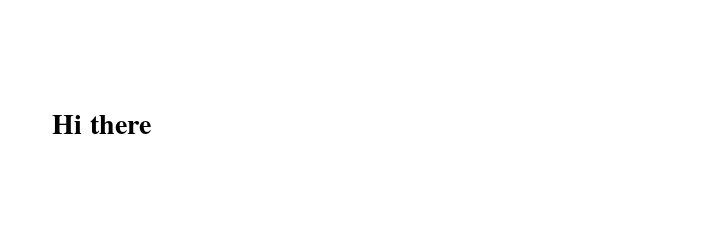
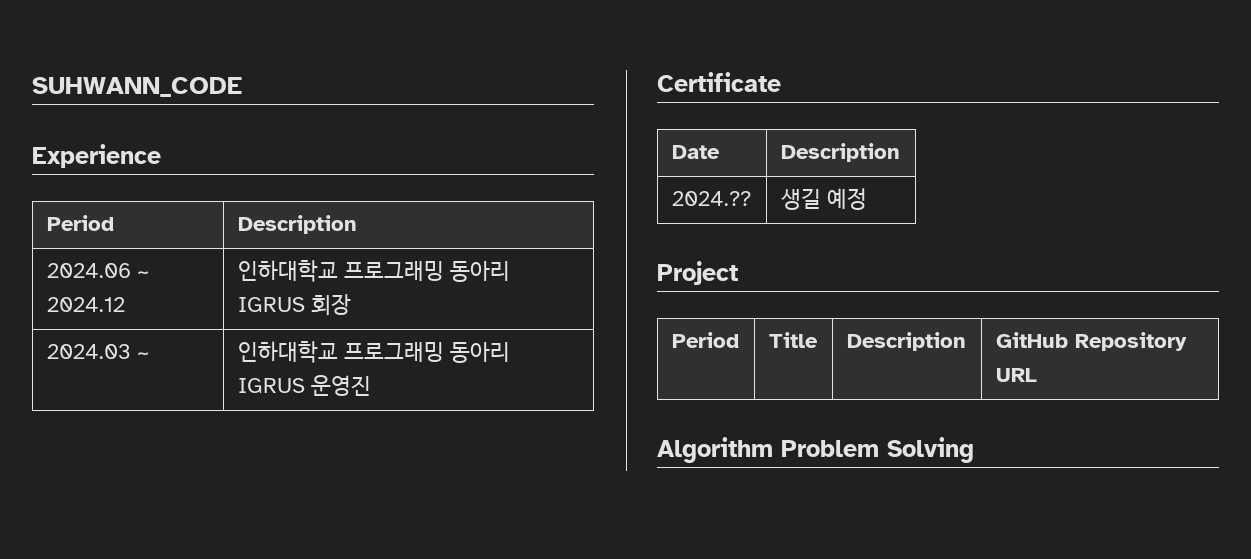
[52,115,151,134] Hi there -> [32,77,242,97] [32,144,161,168] [46,215,114,231] [237,215,357,234] [46,263,149,278] [46,297,125,312] [237,260,510,282] [237,294,351,316] [46,344,149,359] [237,341,510,363] [237,375,371,396] [657,72,781,92] [671,145,720,159] [780,143,900,162] [671,191,751,206] [780,188,867,210] [657,261,738,285] [671,332,739,348] [768,332,818,348] [846,332,966,351] [995,332,1187,351] [995,368,1037,382] [657,437,974,463] SUHWANN_CODE // Experience // Period | Description // 2024.06 ~ 2024.12 | 인하대학교 프로그래밍 동아리 IGRUS 회장 // 2024.03 ~ | 인하대학교 프로그래밍 동아리 IGRUS 운영진 // Certificate // Date | Description // 2024.?? | 생길 예정 // Project // Period | Title | Description | GitHub Repository URL // Algorithm Problem Solving

